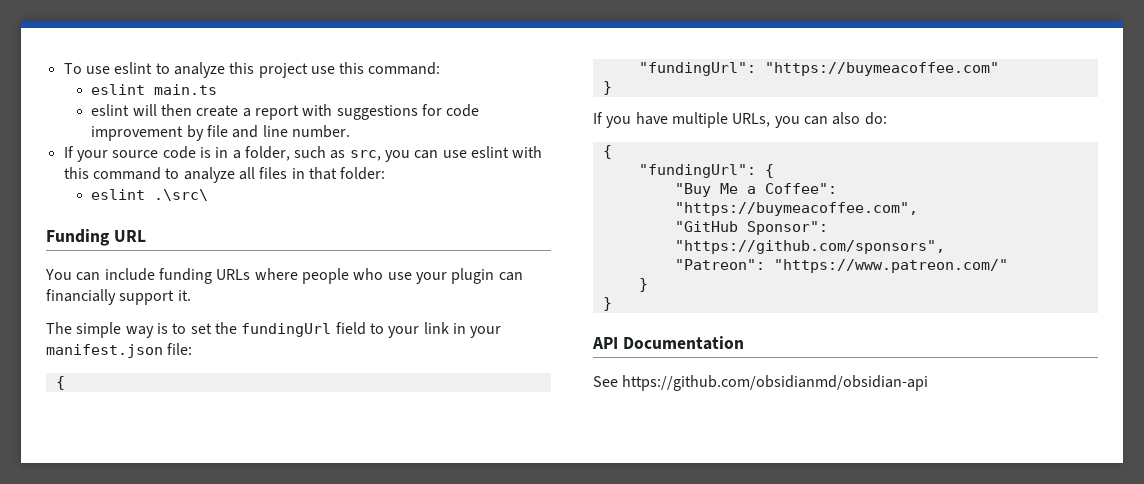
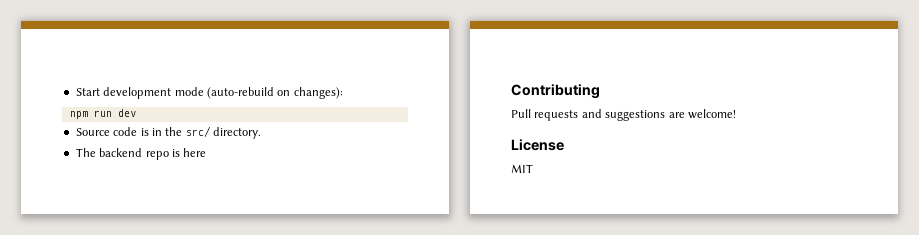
[63,62,441,78] [91,84,218,95] [91,104,480,120] [91,125,350,141] [63,146,543,162] [63,167,386,183] [91,189,209,201] [46,229,146,246] [45,268,523,284] [46,289,191,305] [46,322,502,338] [46,343,193,358] [55,376,65,390] [638,62,999,76] [602,81,612,95] [593,112,887,128] [602,145,612,159] [638,164,774,178] [674,183,837,197] [674,202,918,216] [674,221,828,235] [674,240,945,254] [674,259,1008,273] [638,278,648,292] [602,297,612,311] [592,336,744,350] [593,375,929,391] To use eslint to analyze this project use this command: // eslint main.ts // eslint will then create a report with suggestions for code improvement by file and line number. // If your source code is in a folder, such as src, you can use eslint with this command to analyze all files in that folder: // eslint .\src\ // Funding URL // You can include funding URLs where people who use your plugin can financially support it. // The simple way is to set the fundingUrl field to your link in your manifest.json file: // { // "fundingUrl": "https://buymeacoffee.com" // } // If you have multiple URLs, you can also do: // { // "fundingUrl": { // "Buy Me a Coffee": "https://buymeacoffee.com", // "GitHub Sponsor": "https://github.com/sponsors", // "Patreon": "https://www.patreon.com/" // } // } // API Documentation // See https://github.com/obsidianmd/obsidian-api -> [75,87,343,99] [69,109,136,119] [75,126,261,139] [75,148,207,160] [511,84,600,99] [511,109,736,121] [511,139,564,151] [511,164,533,173] Start development mode (auto-rebuild on changes): // npm run dev // Source code is in the src/ directory. // The backend repo is here // Contributing // Pull requests and suggestions are welcome! // License // MIT

